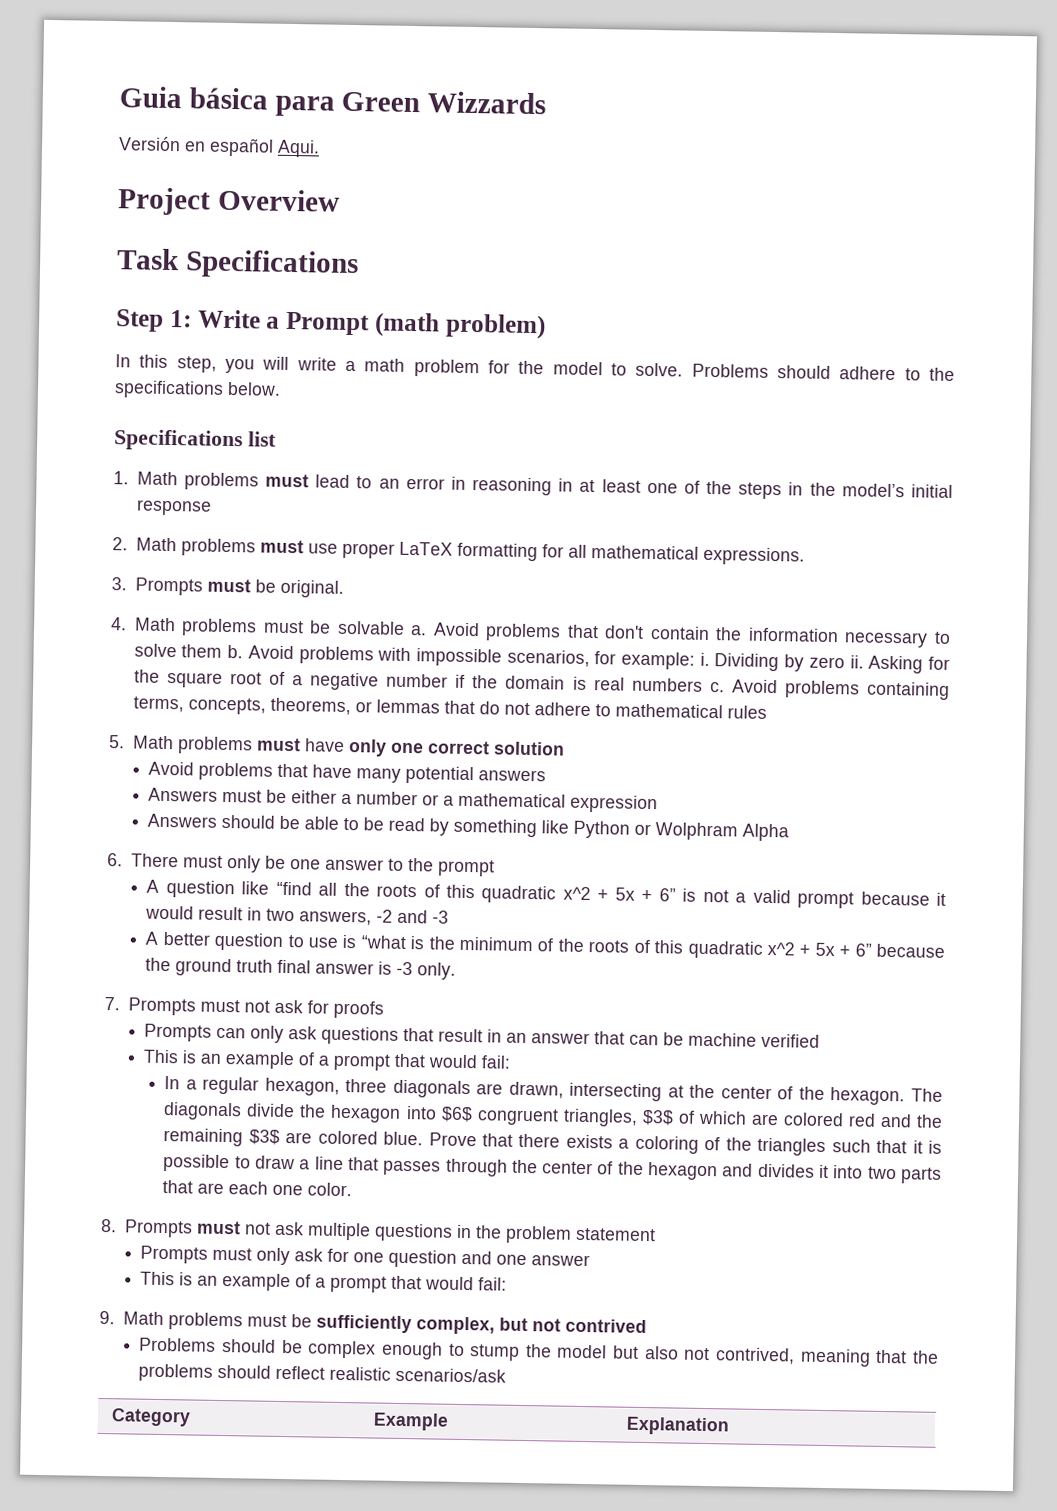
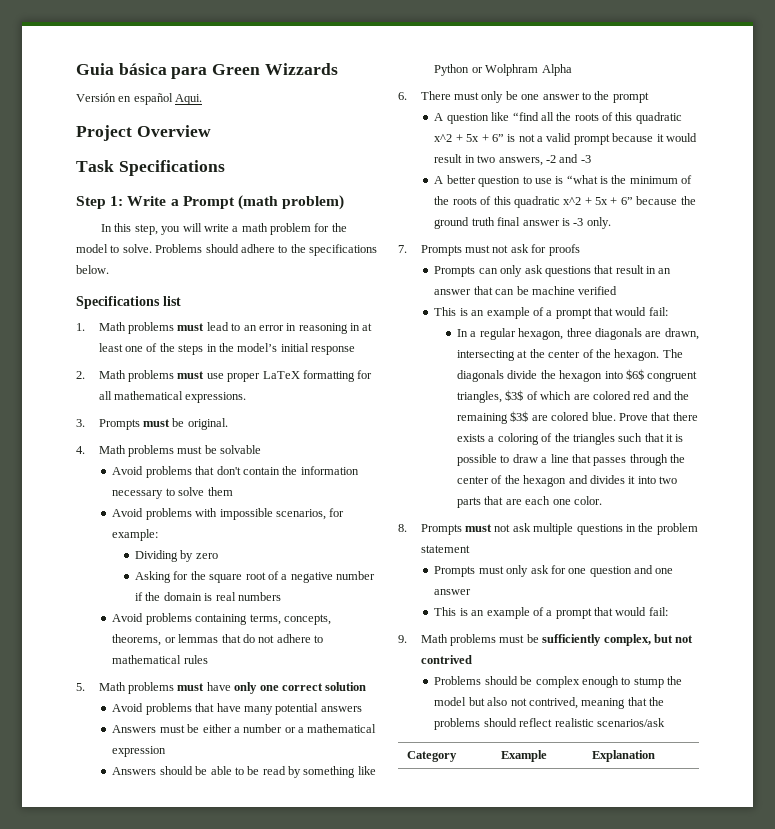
[410,625,428,636] a. -> (262, 449) //
[227,644,244,659] b. -> (233, 491) //
[699,652,710,666] i. -> (159, 535) //
[849,655,864,669] ii. -> (218, 556) //
[709,681,725,693] c. -> (281, 596) //

